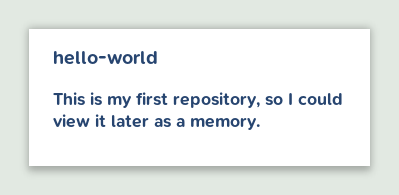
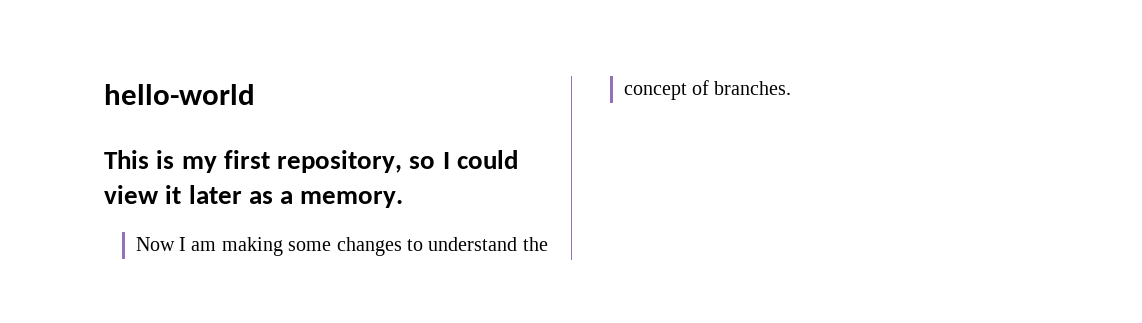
(260, 123) none -> [135,237,548,256] [623,80,792,100] // Now I am making some changes to understand the concept of branches.

